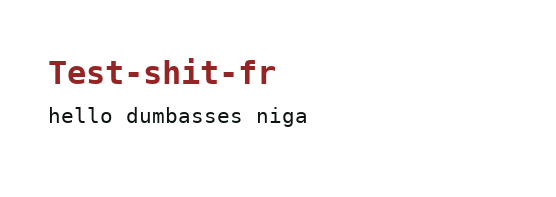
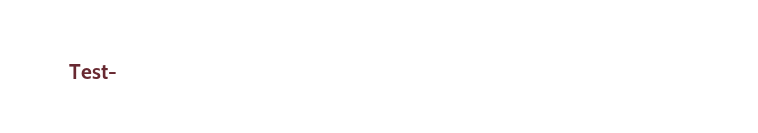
[48,58,276,84] [48,107,308,127] Test-shit-fr // hello dumbasses niga -> [69,64,117,79] Test-

